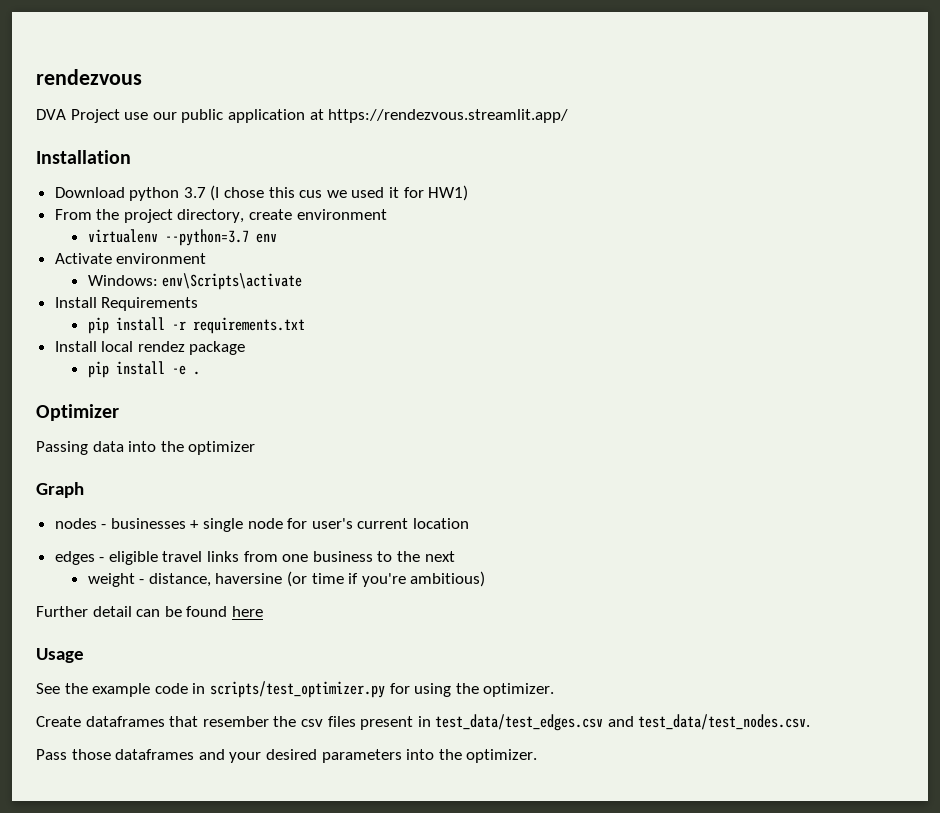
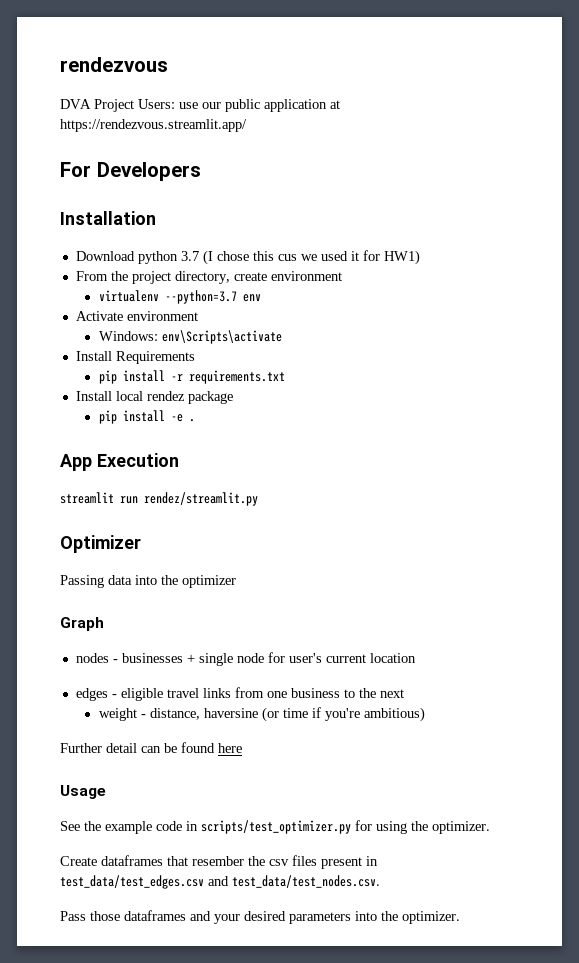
(120, 116) none -> [138,99,175,109] Users:
(569, 116) none -> [60,162,201,181] // For Developers
(200, 373) none -> [60,453,179,471] [60,492,258,506] // App Execution // streamlit run rendez/streamlit.py

